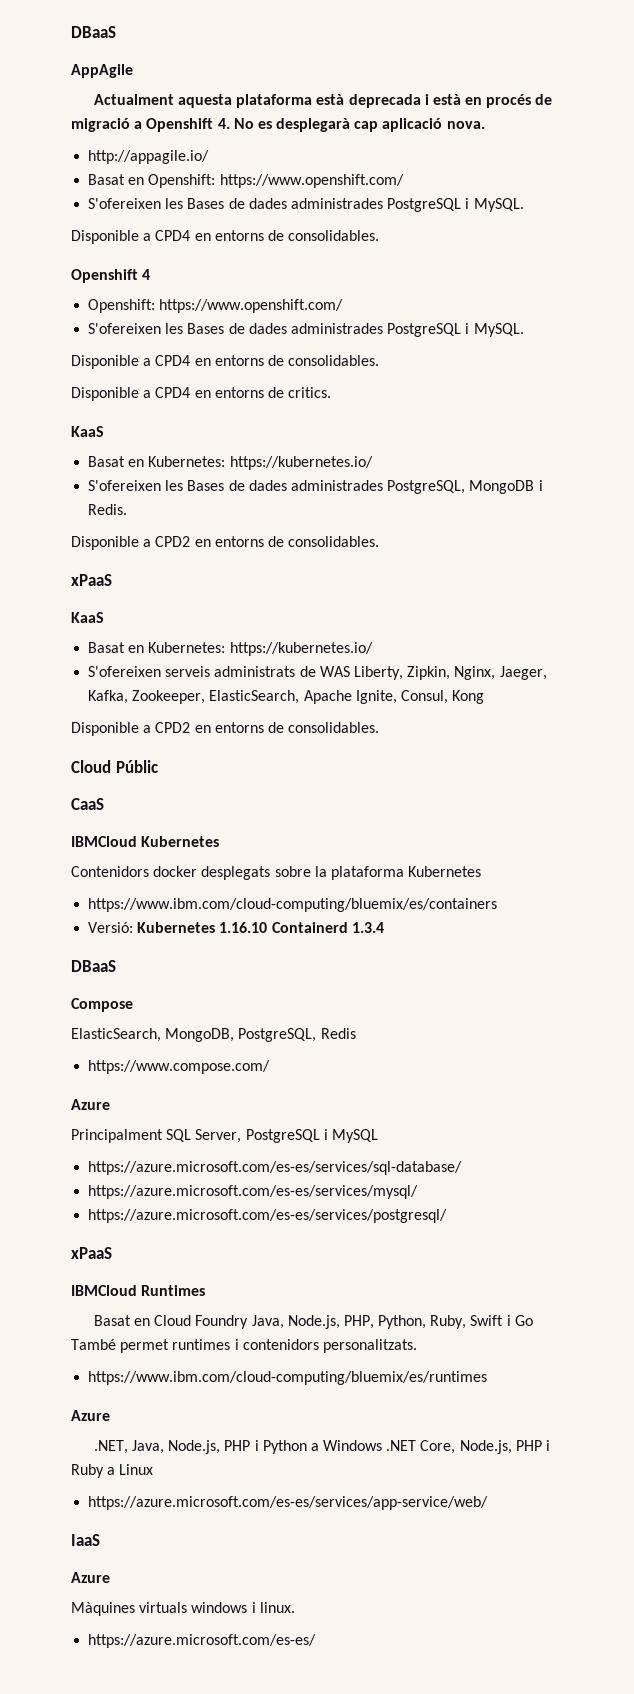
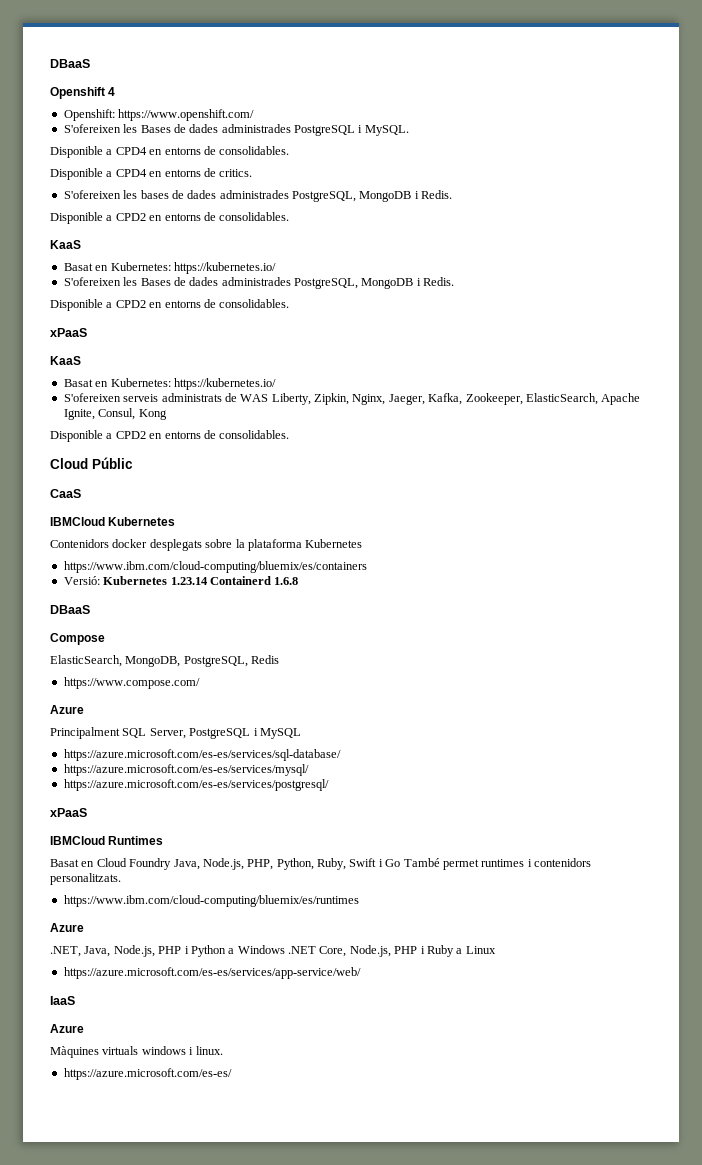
[71,26,116,38] [71,64,133,78] [93,94,553,108] [71,118,485,132] [88,150,210,164] [88,174,404,188] [88,198,524,212] [71,230,380,244] DBaaS // AppAgile // Actualment aquesta plataforma està deprecada i està en procés de migració a Openshift 4. No es desplegarà cap aplicació nova. // http://appagile.io/ // Basat en Openshift: https://www.openshift.com/ // S'ofereixen les Bases de dades administrades PostgreSQL i MySQL. // Disponible a CPD4 en entorns de consolidables. -> [50,59,90,68] DBaaS
(332, 392) none -> [63,190,453,202] [50,212,290,224] // S'ofereixen les bases de dades administrades PostgreSQL, MongoDB i Redis. // Disponible a CPD2 en entorns de consolidables.
[219,922,384,933] 1.16.10 Containerd 1.3.4 -> [170,576,299,585] 1.23.14 Containerd 1.6.8

